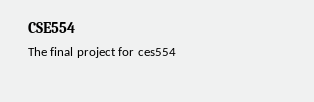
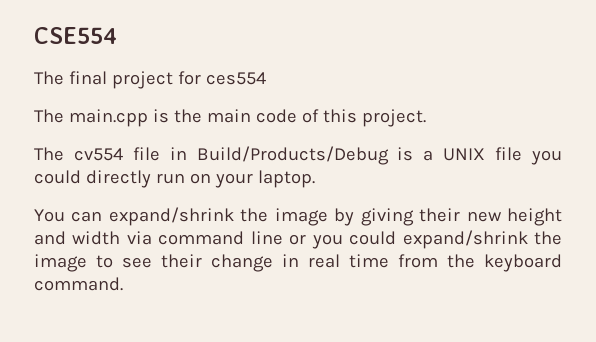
(176, 52) none -> [34,109,426,127] [34,146,563,165] [34,170,315,188] [34,207,562,226] [34,230,562,249] [34,254,562,272] [34,277,123,291] // The main.cpp is the main code of this project. // The cv554 file in Build/Products/Debug is a UNIX file you could directly run on your laptop. // You can expand/shrink the image by giving their new height and width via command line or you could expand/shrink the image to see their change in real time from the keyboard command.

